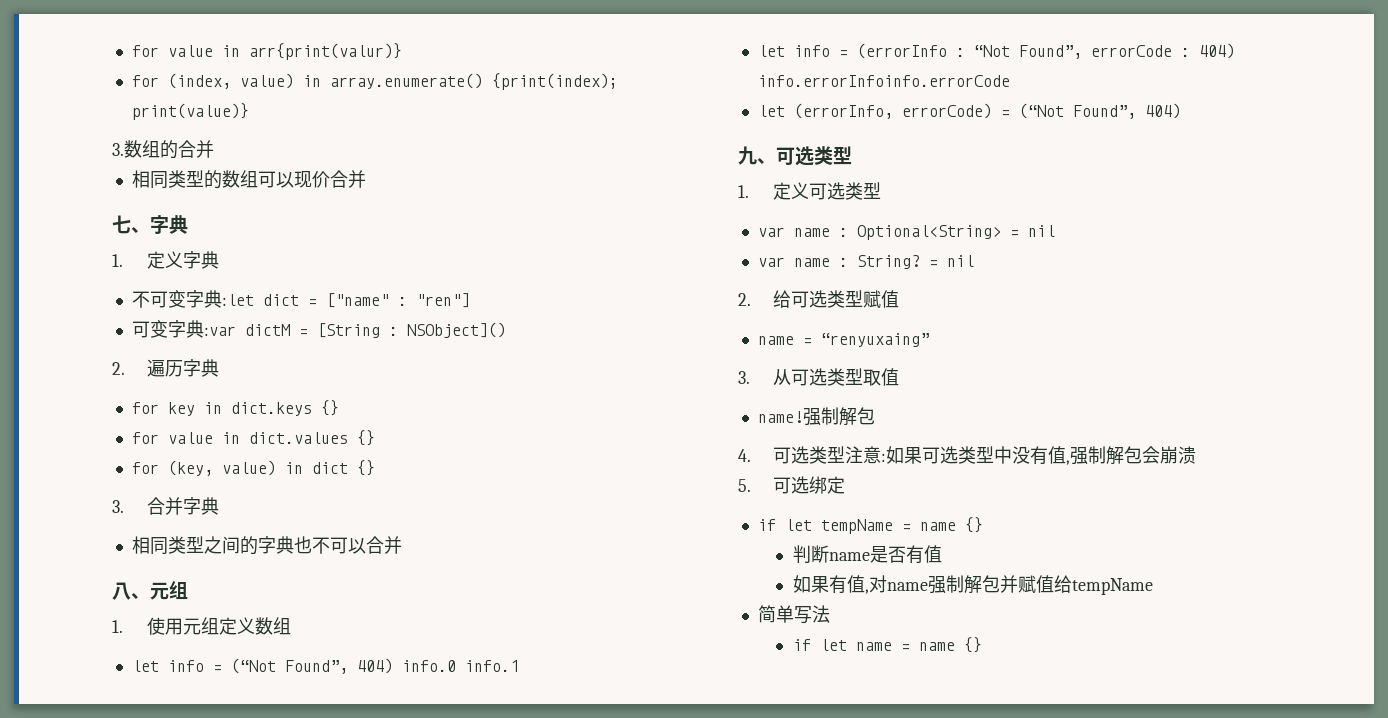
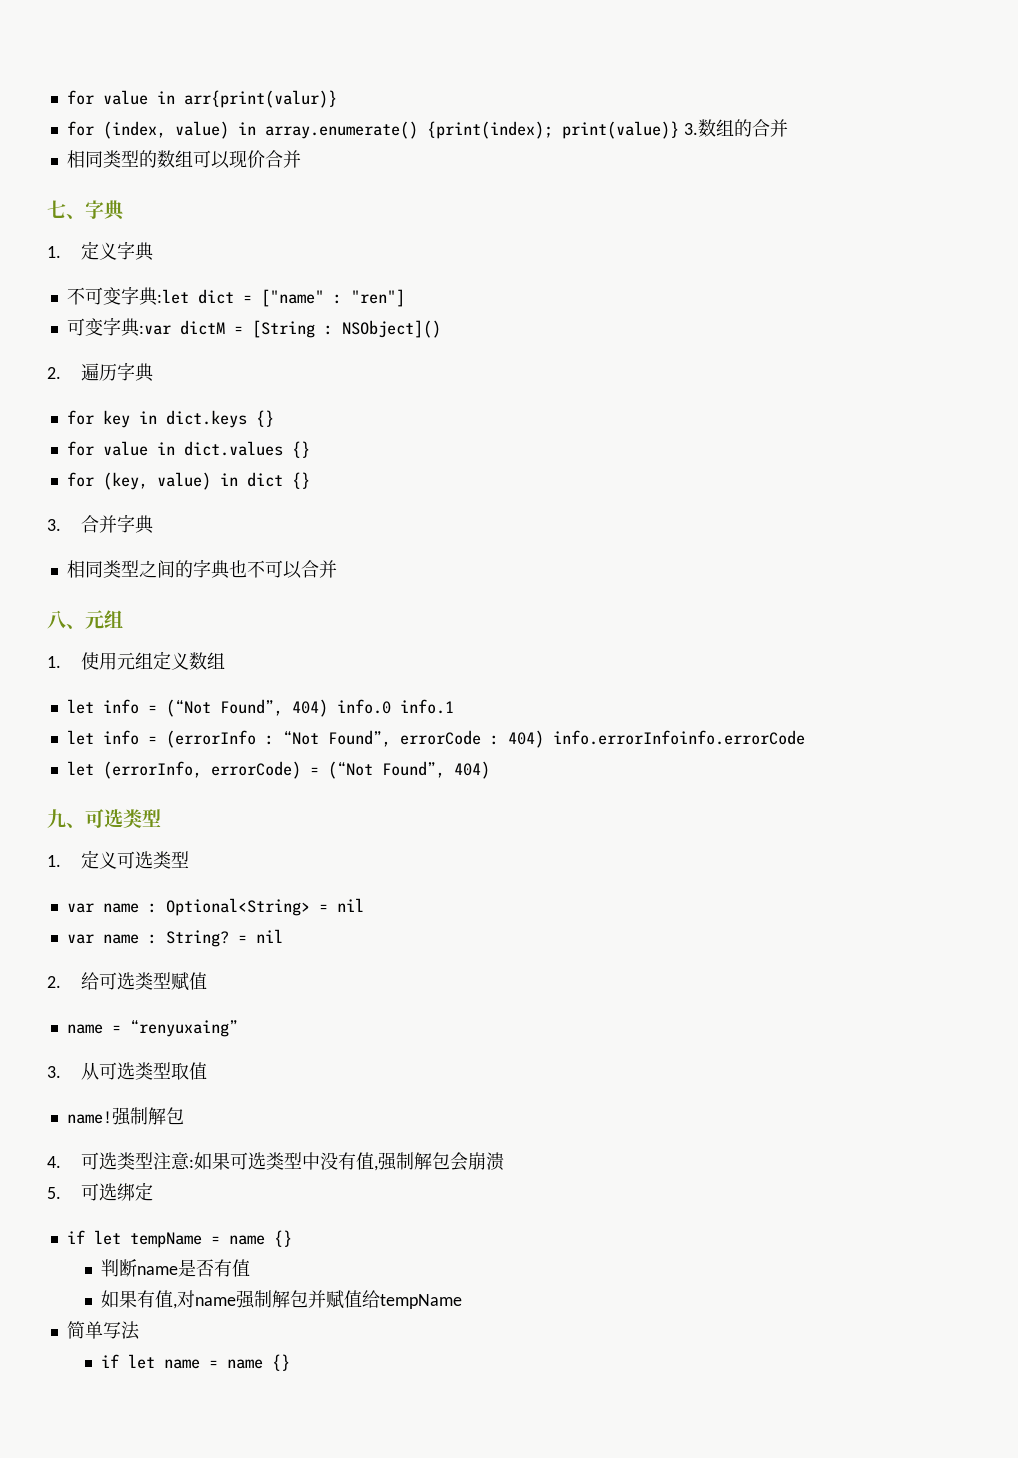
(249, 111) // -> (679, 130) none

